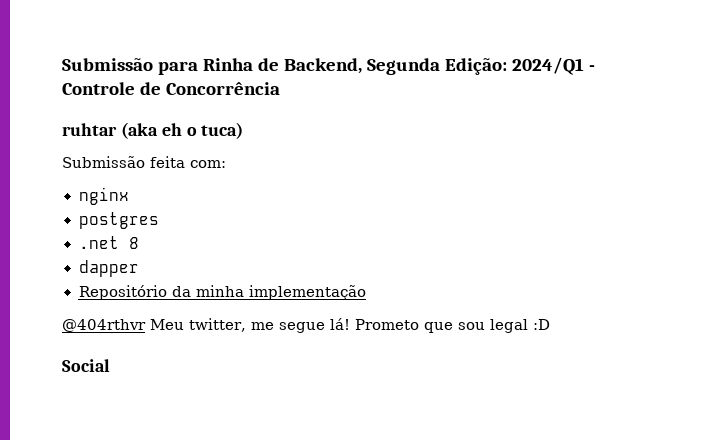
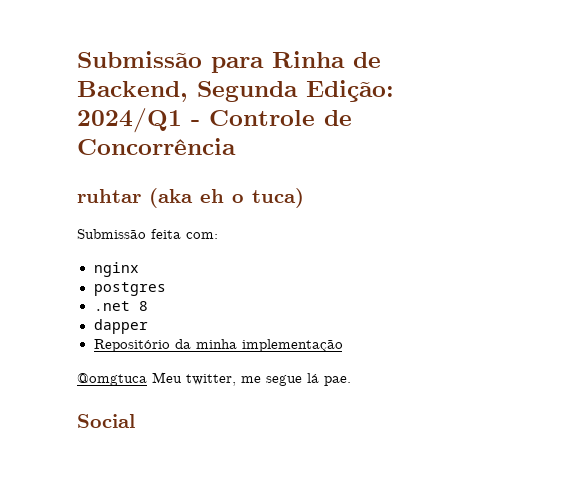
[62,319,146,332] @404rthvr -> [77,373,147,386] @omgtuca
[329,318,550,333] lá! Prometo que sou legal :D -> [307,373,351,386] lá pae.

